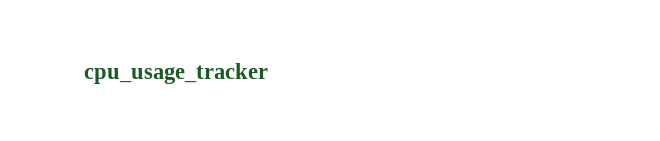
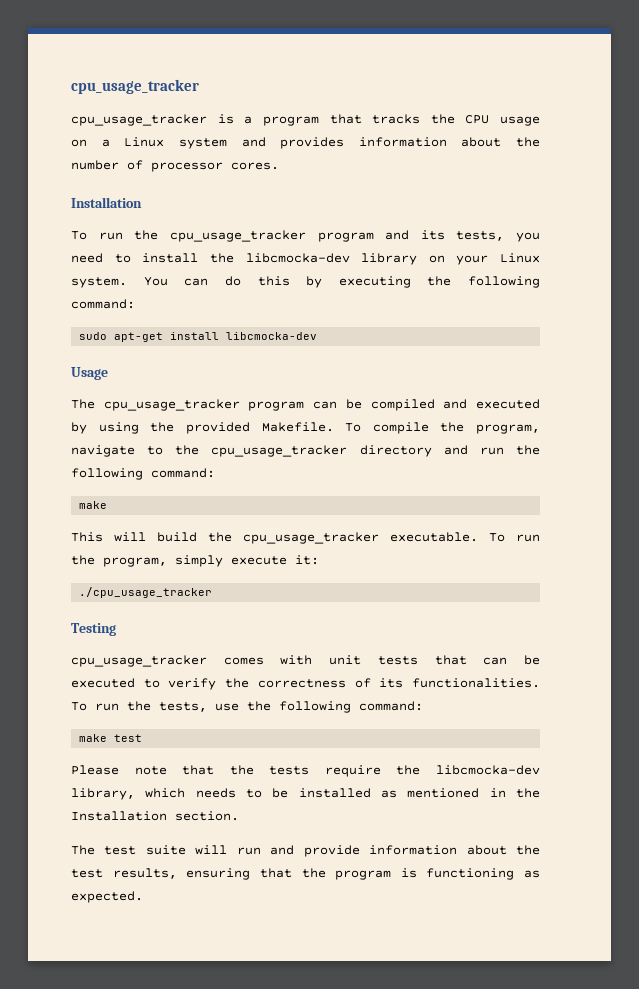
[84,63,268,84] cpu_usage_tracker -> [71,79,199,94] [71,114,540,126] [71,137,540,149] [71,160,279,172] [71,197,142,208] [71,230,540,242] [71,253,540,265] [71,276,540,288] [71,299,135,309] [79,332,318,342] [71,367,108,380] [71,399,540,411] [71,422,540,434] [71,445,541,457] [71,468,215,480] [79,501,108,509] [71,532,540,544] [71,555,319,567] [79,587,213,598] [71,623,116,636] [71,655,540,667] [71,678,540,690] [71,701,423,713] [79,734,143,742] [71,765,540,777] [71,788,540,800] [71,811,239,821] [71,845,540,857] [71,868,540,880] [71,891,143,903] cpu_usage_tracker // cpu_usage_tracker is a program that tracks the CPU usage on a Linux system and provides information about the number of processor cores. // Installation // To run the cpu_usage_tracker program and its tests, you need to install the libcmocka-dev library on your Linux system. You can do this by executing the following command: // sudo apt-get install libcmocka-dev // Usage // The cpu_usage_tracker program can be compiled and executed by using the provided Makefile. To compile the program, navigate to the cpu_usage_tracker directory and run the following command: // make // This will build the cpu_usage_tracker executable. To run the program, simply execute it: // ./cpu_usage_tracker // Testing // cpu_usage_tracker comes with unit tests that can be executed to verify the correctness of its functionalities. To run the tests, use the following command: // make test // Please note that the tests require the libcmocka-dev library, which needs to be installed as mentioned in the Installation section. // The test suite will run and provide information about the test results, ensuring that the program is functioning as expected.

